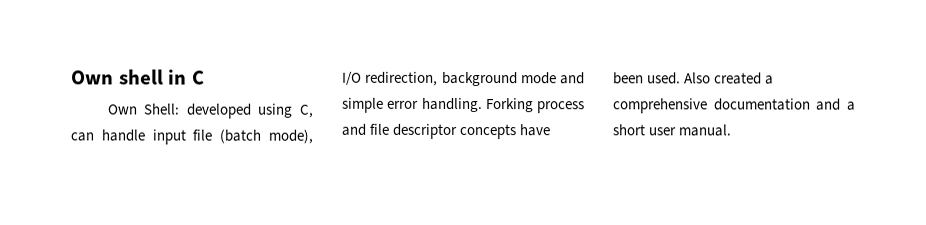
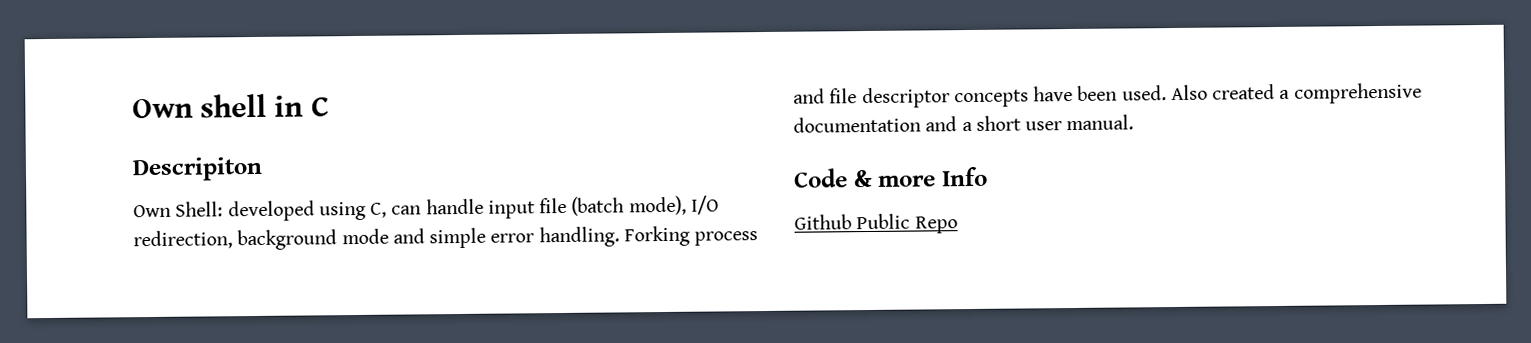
(205, 77) none -> [132,156,263,182] // Descripiton
(732, 130) none -> [793,166,988,188] [794,213,958,234] // Code & more Info // Github Public Repo

